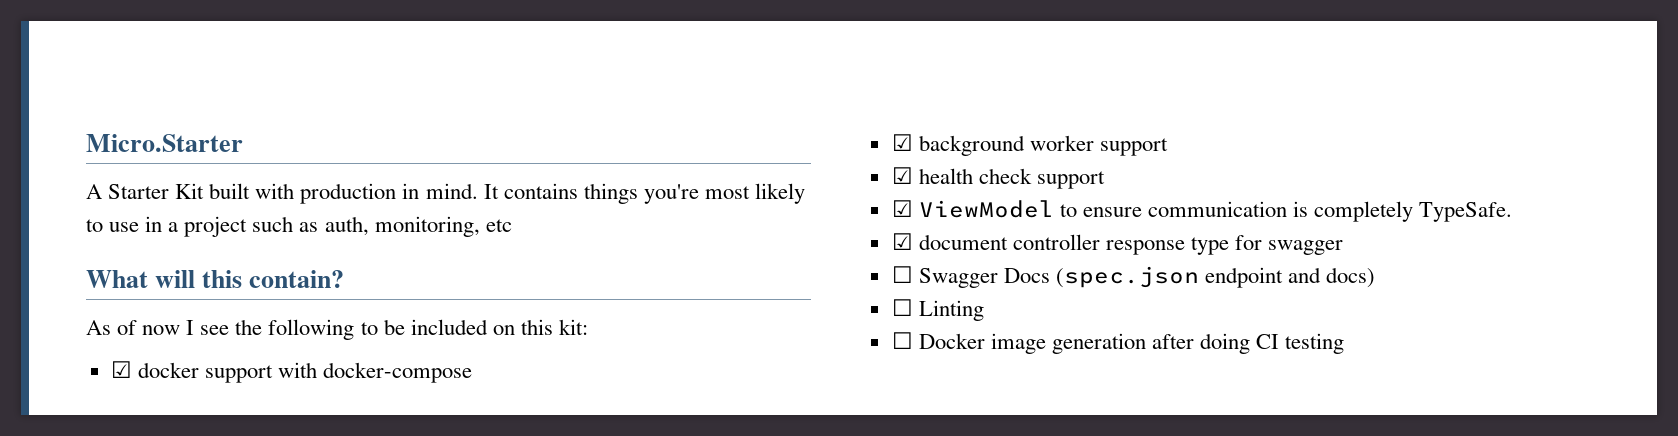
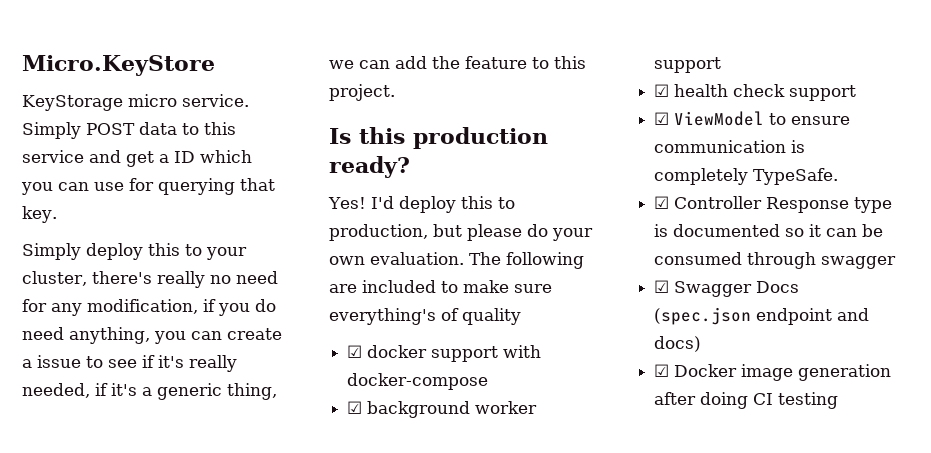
[86,134,243,152] [86,183,805,204] [86,216,512,237] [86,270,345,288] [86,319,588,340] Micro.Starter // A Starter Kit built with production in mind. It contains things you're most likely to use in a project such as auth, monitoring, etc // What will this contain? // As of now I see the following to be included on this kit: -> [22,55,215,76] [22,94,249,111] [22,122,236,139] [22,150,252,167] [21,178,275,195] [22,206,57,223] [22,243,247,260] [22,271,278,288] [22,299,276,316] [22,327,282,344] [22,355,237,372] [22,383,277,400] [329,56,586,69] [329,84,395,101] [329,127,548,149] [329,156,410,178] [328,196,515,213] [329,224,593,241] [329,252,584,269] [329,280,552,293] [329,308,521,325] Micro.KeyStore // KeyStorage micro service. Simply POST data to this service and get a ID which you can use for querying that key. // Simply deploy this to your cluster, there's really no need for any modification, if you do need anything, you can create a issue to see if it's really needed, if it's a generic thing, we can add the feature to this project. // Is this production ready? // Yes! I'd deploy this to production, but please do your own evaluation. The following are included to make sure everything's of quality
[918,234,1263,255] document controller response type for -> [674,196,893,213] [654,224,884,237] [654,252,817,269] Controller Response type is documented so it can be consumed through
[891,266,913,283] ☐ -> [654,280,670,293] ☑
[891,299,984,321] [891,332,913,349] ☐ Linting // ☐ -> [654,364,670,377] ☑

